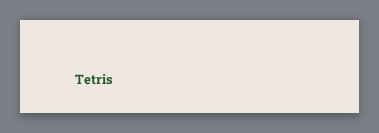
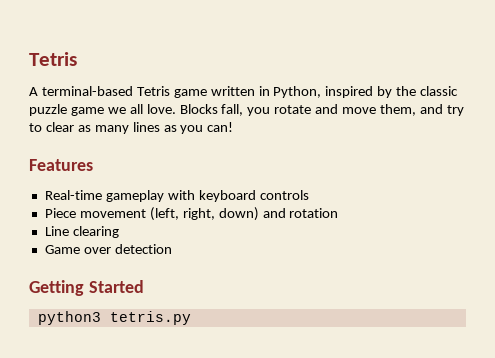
[75,74,113,85] Tetris -> [29,52,77,66] [29,86,459,98] [29,104,464,116] [29,122,234,134] [29,159,93,171] [44,190,309,202] [44,207,339,221] [44,226,119,238] [44,244,172,254] [29,280,144,296] [37,311,191,325] Tetris // A terminal-based Tetris game written in Python, inspired by the classic puzzle game we all love. Blocks fall, you rotate and move them, and try to clear as many lines as you can! // Features // Real-time gameplay with keyboard controls // Piece movement (left, right, down) and rotation // Line clearing // Game over detection // Getting Started // python3 tetris.py

